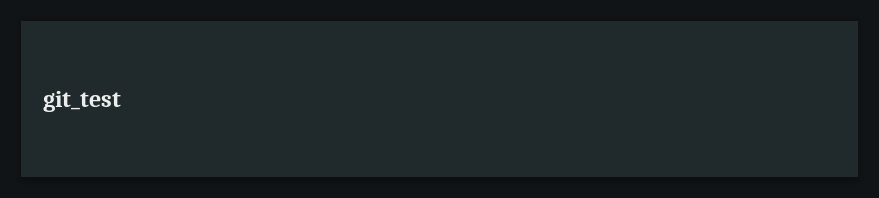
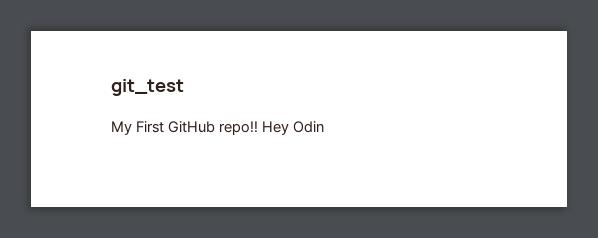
(121, 101) none -> [111,121,325,135] // My First GitHub repo!! Hey Odin

